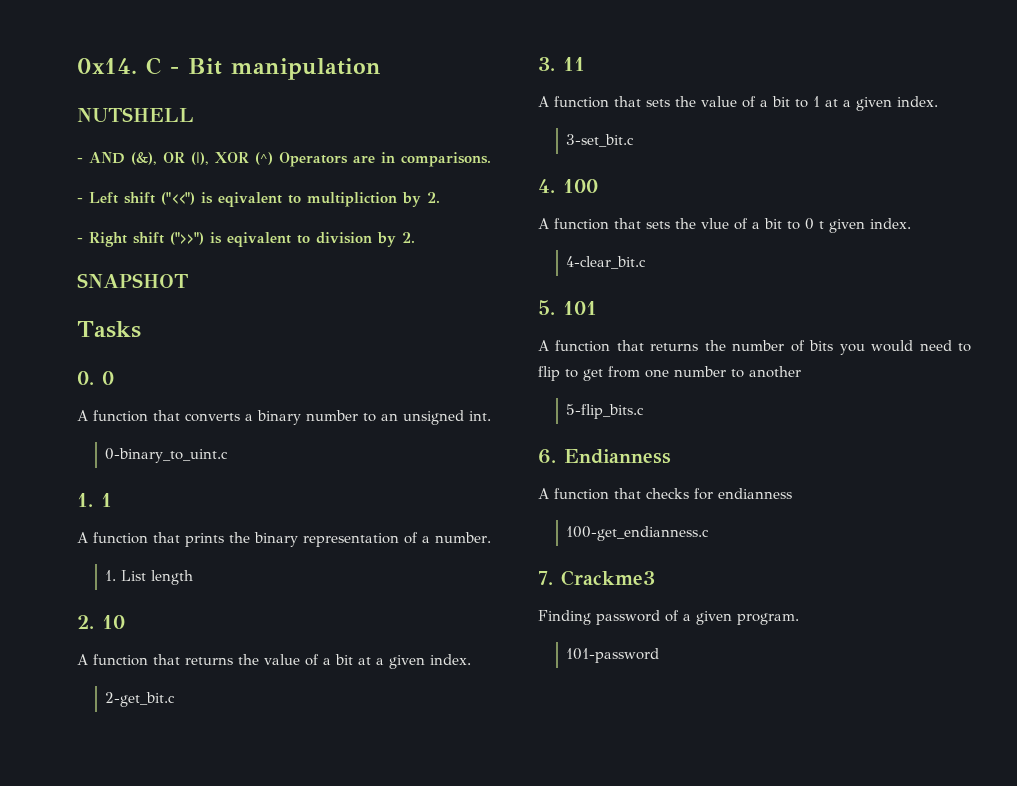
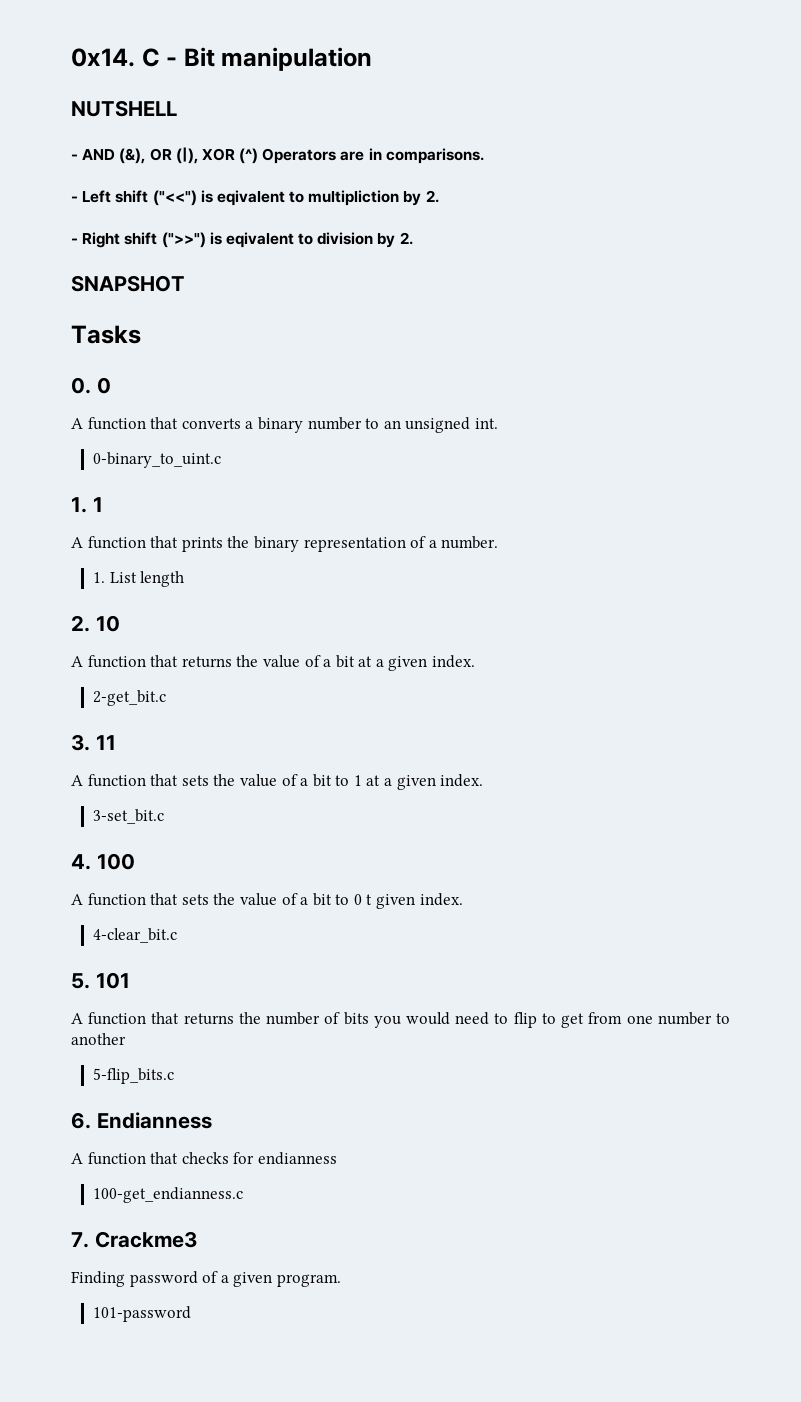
[701,218,729,229] vlue -> [239,893,277,906] value

